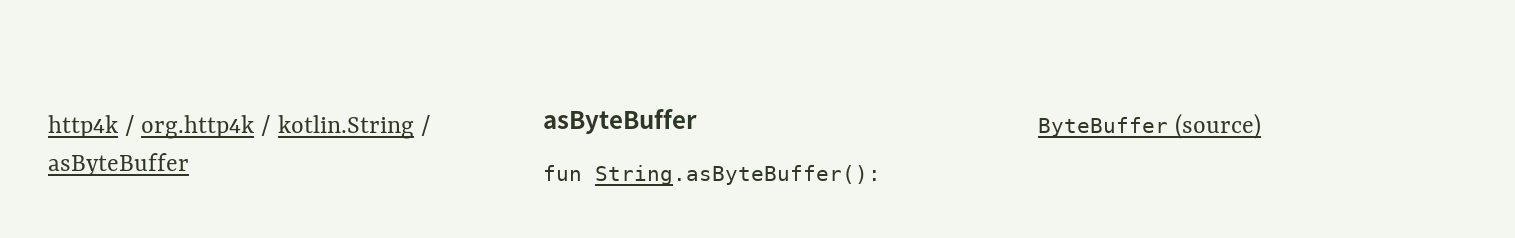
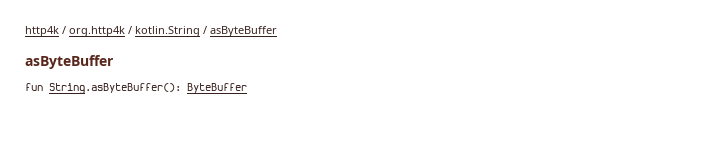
[1175,113,1262,139] (source) -> (247, 88) none

